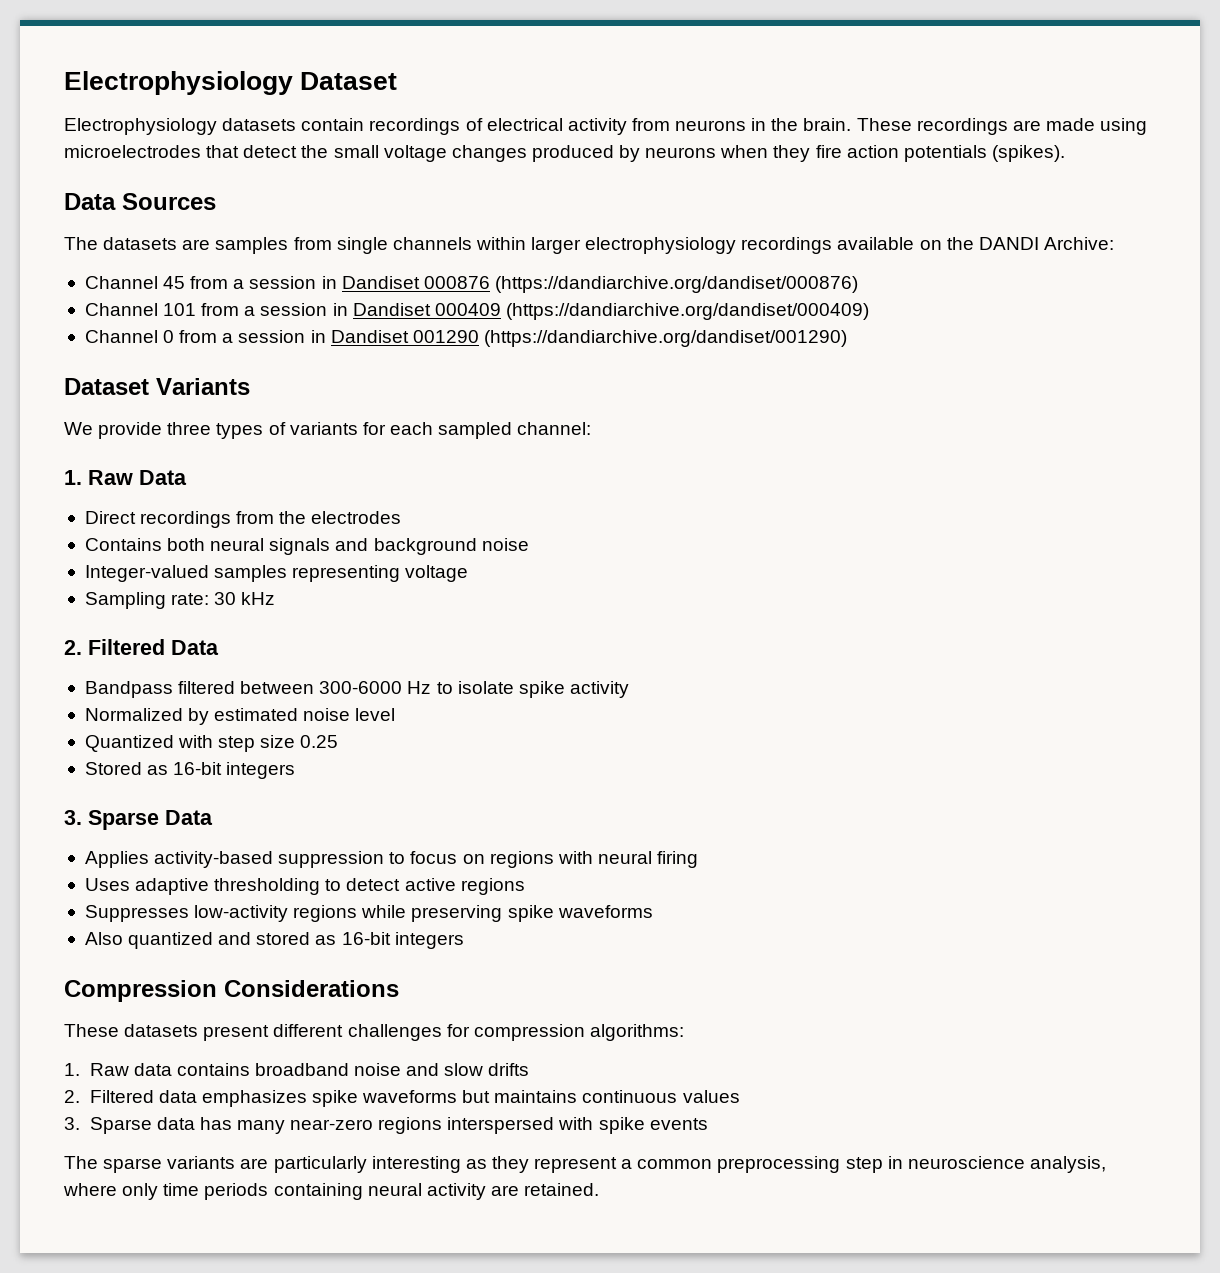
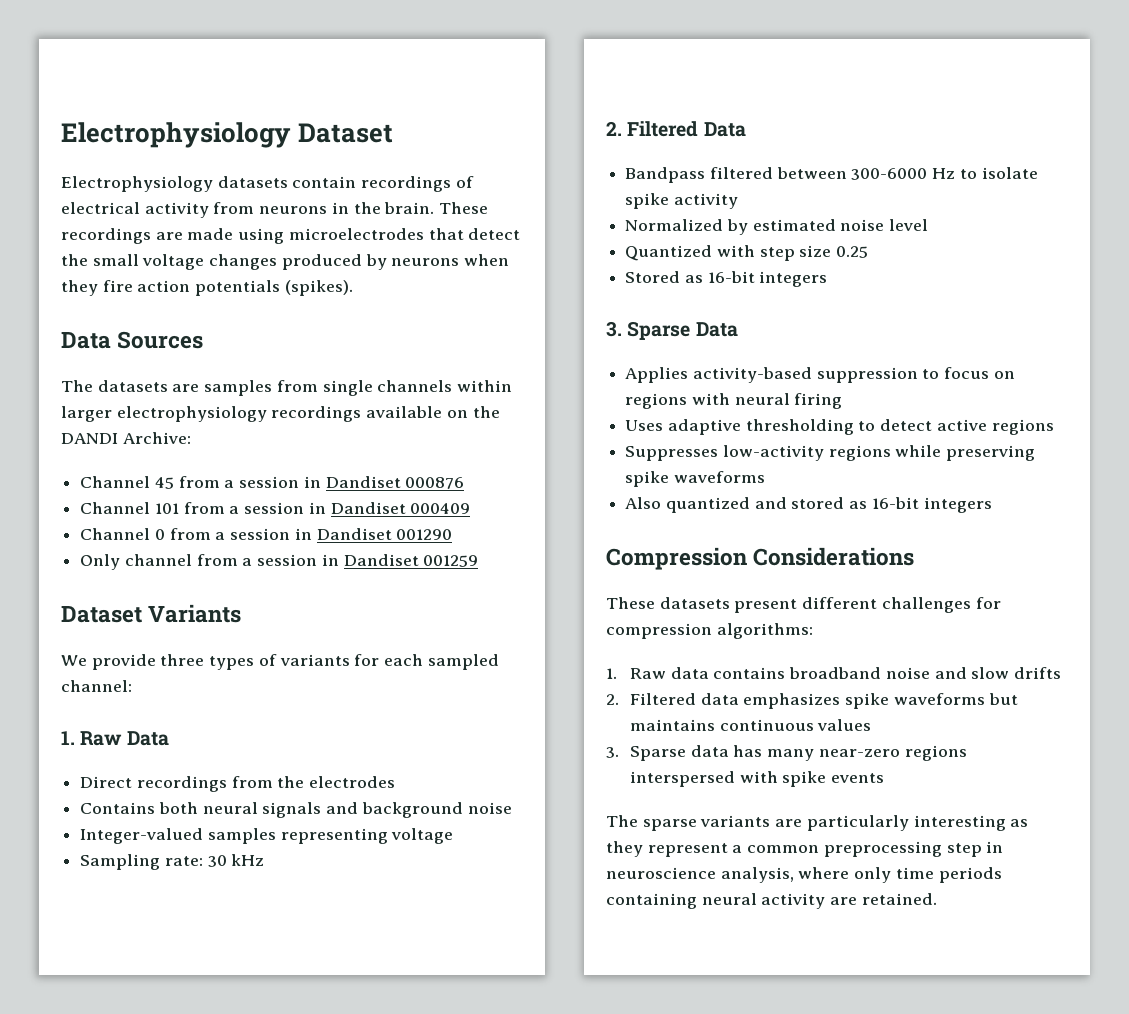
[494,276,858,293] (https://dandiarchive.org/dandiset/000876) -> (465, 483) none
[505,303,869,320] (https://dandiarchive.org/dandiset/000409) -> (471, 508) none
[483,330,847,347] (https://dandiarchive.org/dandiset/001290) -> [80,554,479,570] // Only channel from a session in Dandiset 001259

